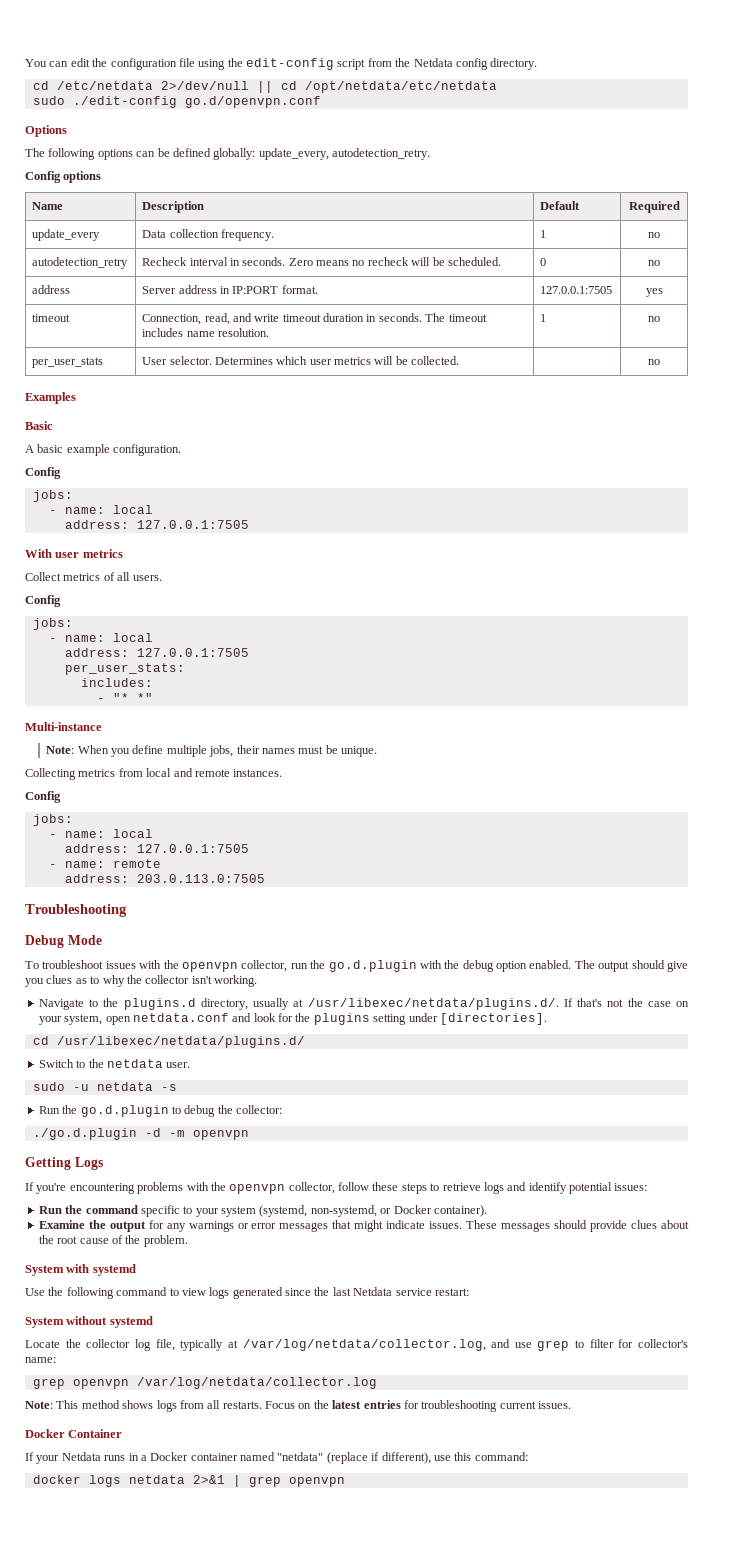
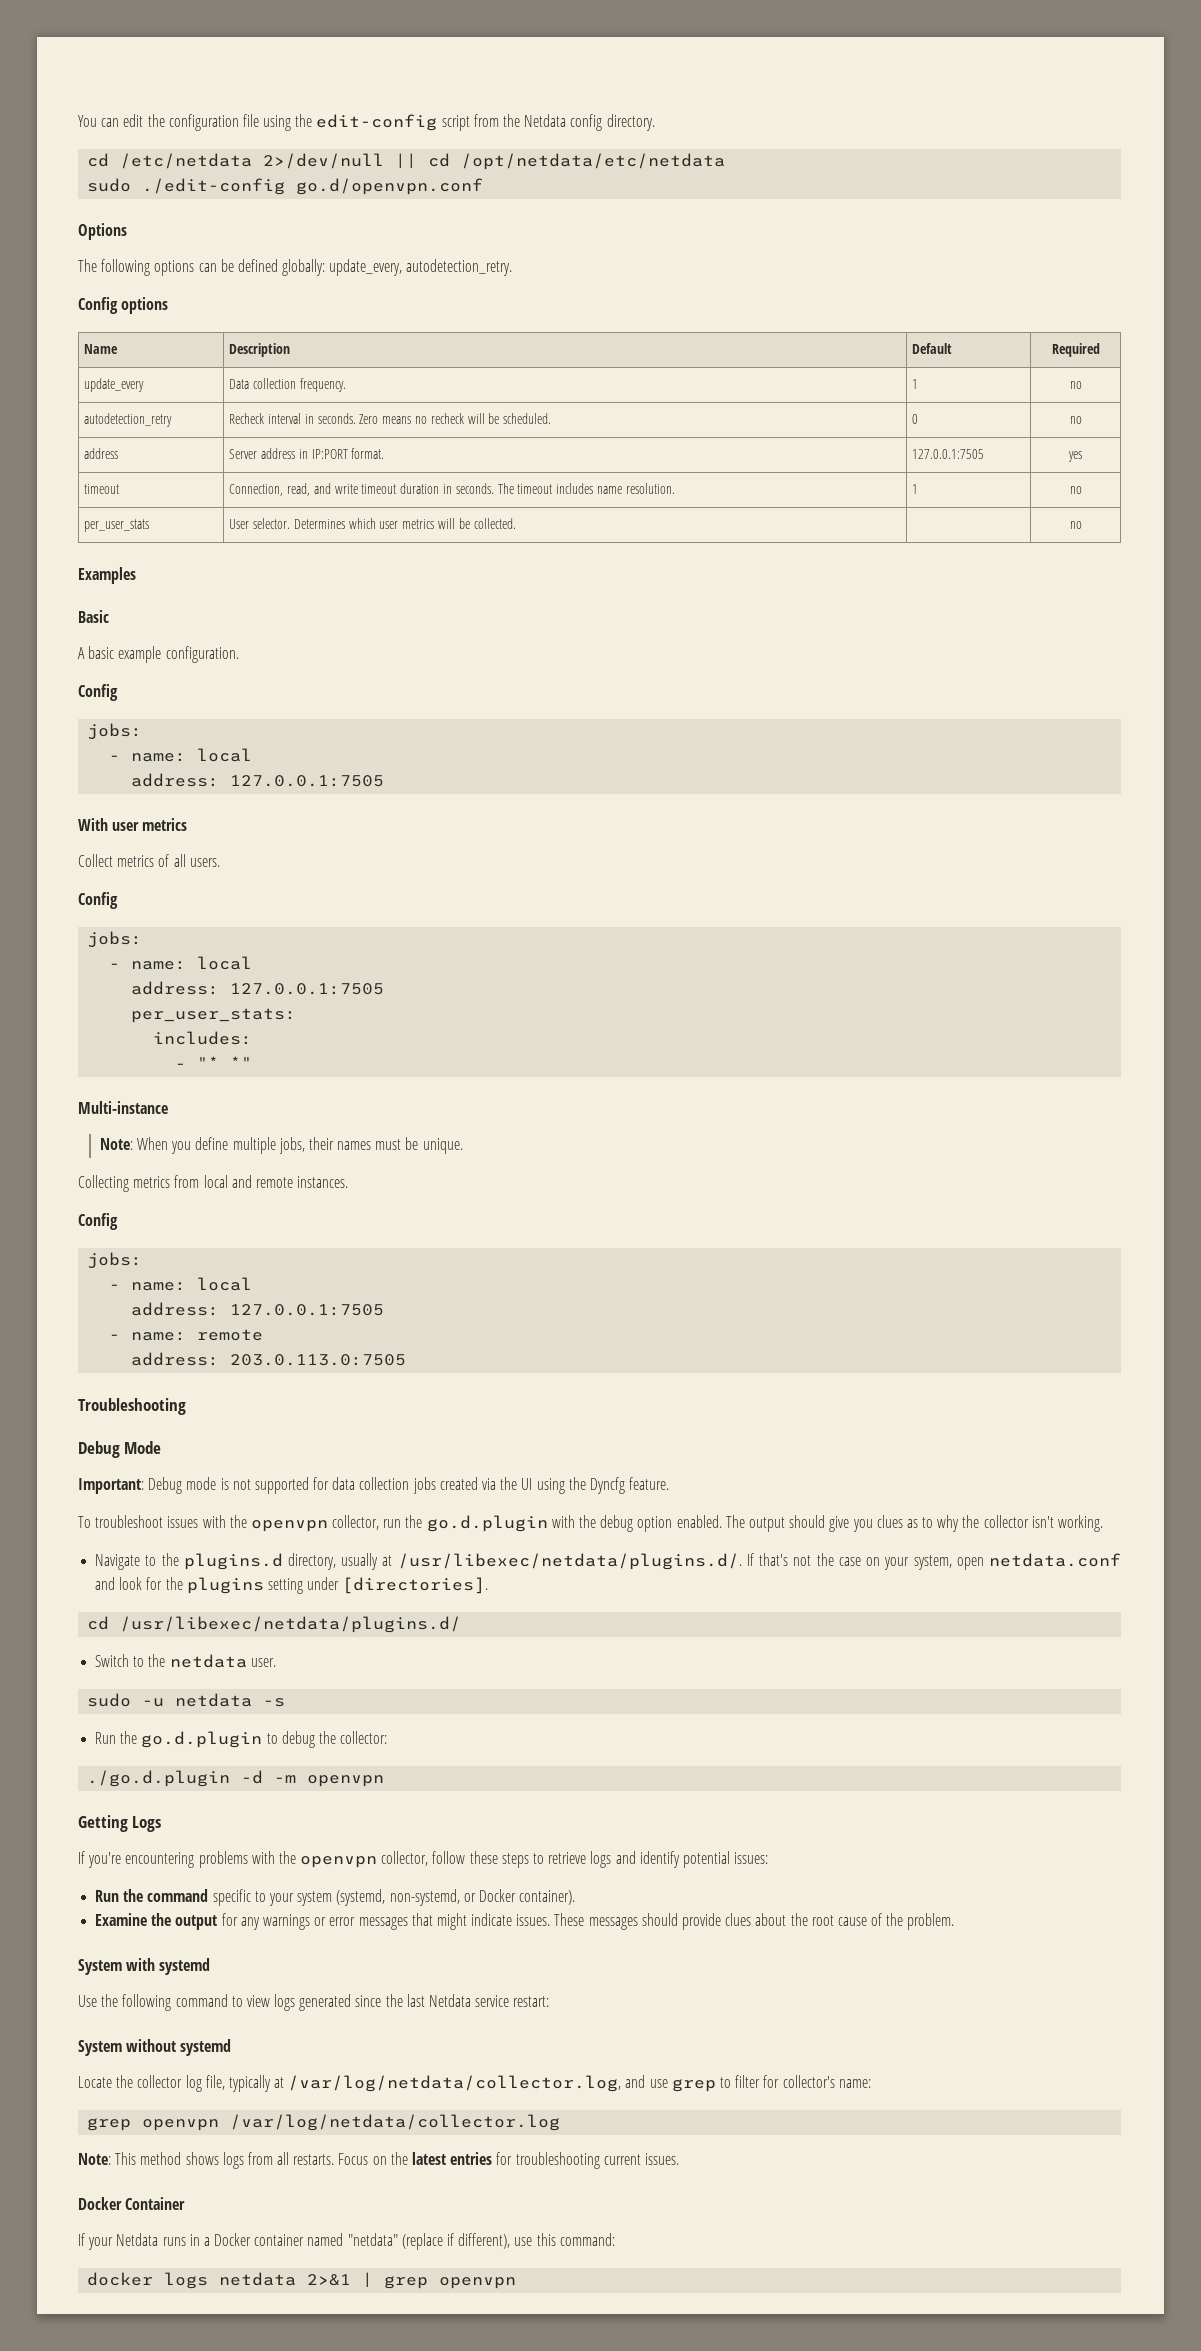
(102, 940) none -> [78,1477,670,1494] // Important: Debug mode is not supported for data collection jobs created via the UI using the Dyncfg feature.

